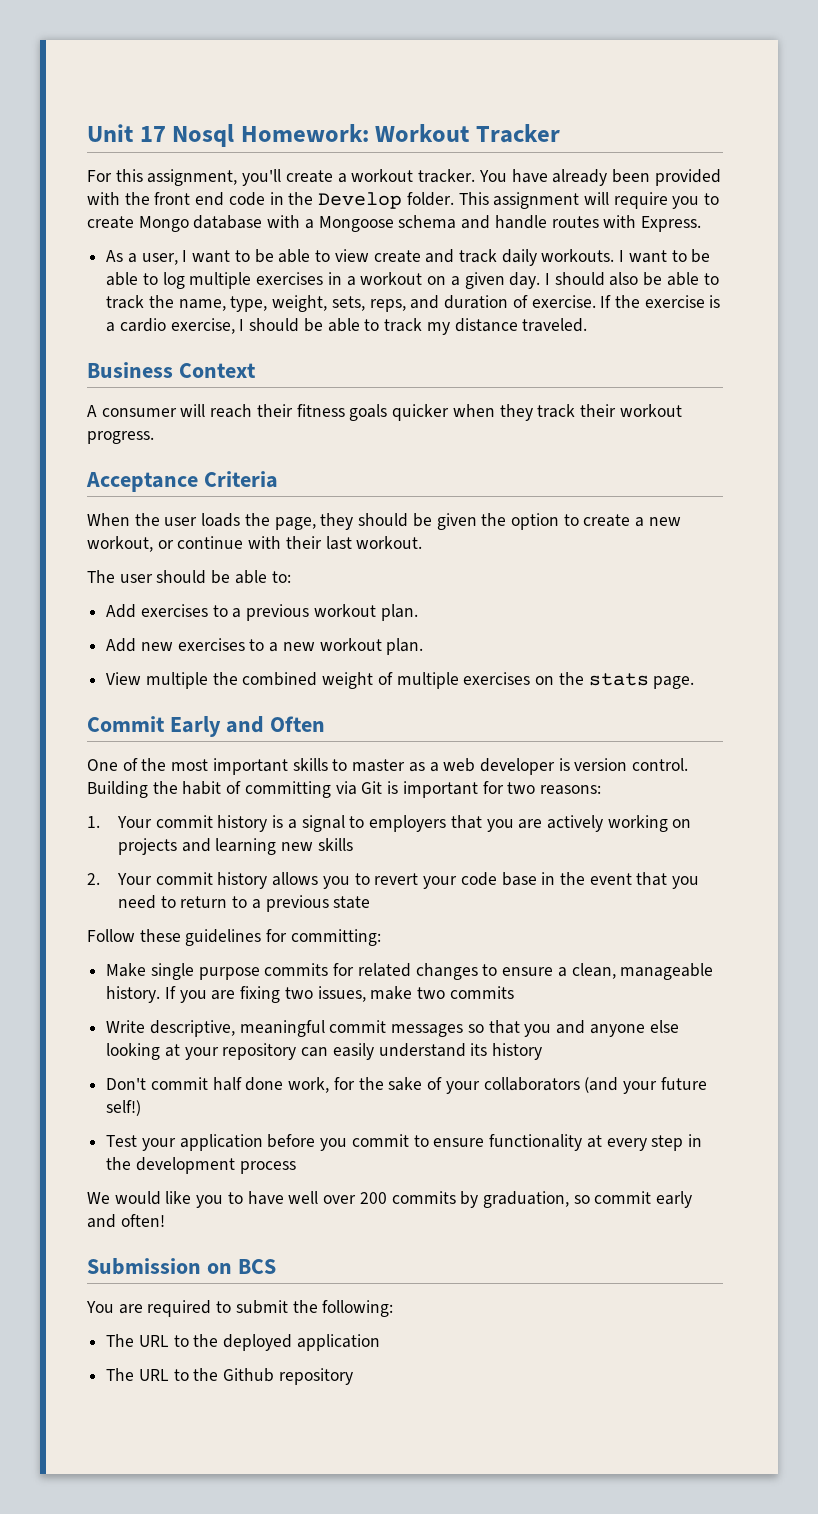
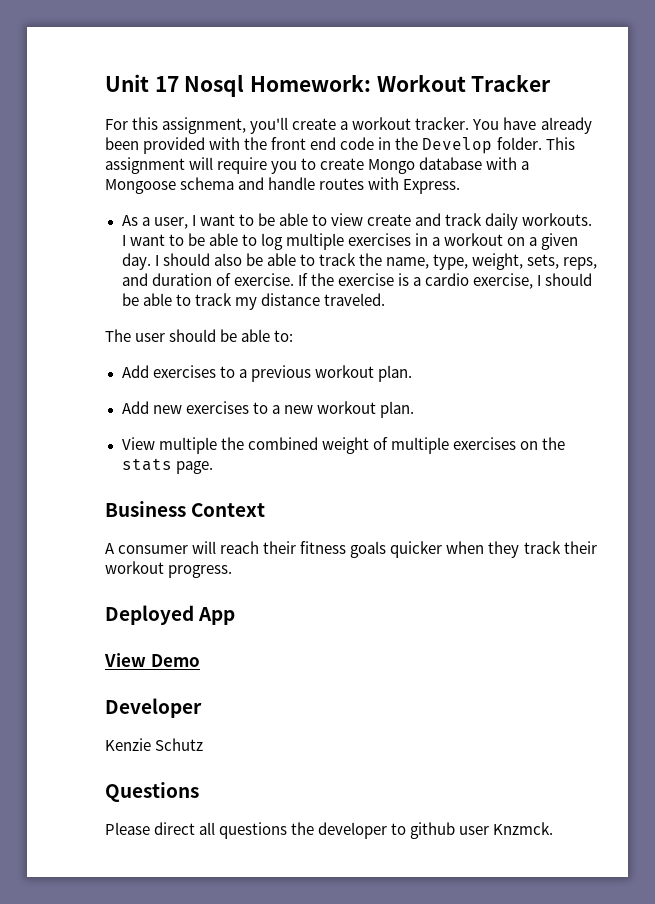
[87,362,256,378] [87,404,682,421] [87,431,154,444] [86,471,278,492] [87,513,681,530] [87,536,423,552] // Business Context // A consumer will reach their fitness goals quicker when they track their workout progress. // Acceptance Criteria // When the user loads the page, they should be given the option to create a new workout, or continue with their last workout. -> (385, 299) none
[87,716,325,737] [87,758,689,775] [87,781,601,798] [87,815,692,832] [118,838,353,855] [87,872,700,889] [118,895,371,912] [87,929,381,946] [106,963,714,980] [106,986,514,1003] [106,1020,679,1037] [106,1043,543,1060] [106,1077,707,1094] [106,1100,142,1116] [106,1134,702,1151] [106,1157,296,1174] [87,1191,693,1208] [87,1214,165,1228] [87,1258,276,1275] [86,1300,394,1317] [106,1334,380,1351] [106,1368,353,1385] Commit Early and Often // One of the most important skills to master as a web developer is version control. Building the habit of committing via Git is important for two reasons: // 1. Your commit history is a signal to employers that you are actively working on projects and learning new skills // 2. Your commit history allows you to revert your code base in the event that you need to return to a previous state // Follow these guidelines for committing: // Make single purpose commits for related changes to ensure a clean, manageable history. If you are fixing two issues, make two commits // Write descriptive, meaningful commit messages so that you and anyone else looking at your repository can easily understand its history // Don't commit half done work, for the sake of your collaborators (and your future self!) // Test your application before you commit to ensure functionality at every step in the development process // We would like you to have well over 200 commits by graduation, so commit early and often! // Submission on BCS // You are required to submit the following: // The URL to the deployed application // The URL to the Github repository -> [105,501,266,517] [105,541,597,558] [105,561,233,578] [105,605,236,625] [104,653,200,667] [105,698,202,718] [105,738,204,751] [105,782,199,802] [105,822,554,839] Business Context // A consumer will reach their fitness goals quicker when they track their workout progress. // Deployed App // View Demo // Developer // Kenzie Schutz // Questions // Please direct all questions the developer to github user Knzmck.

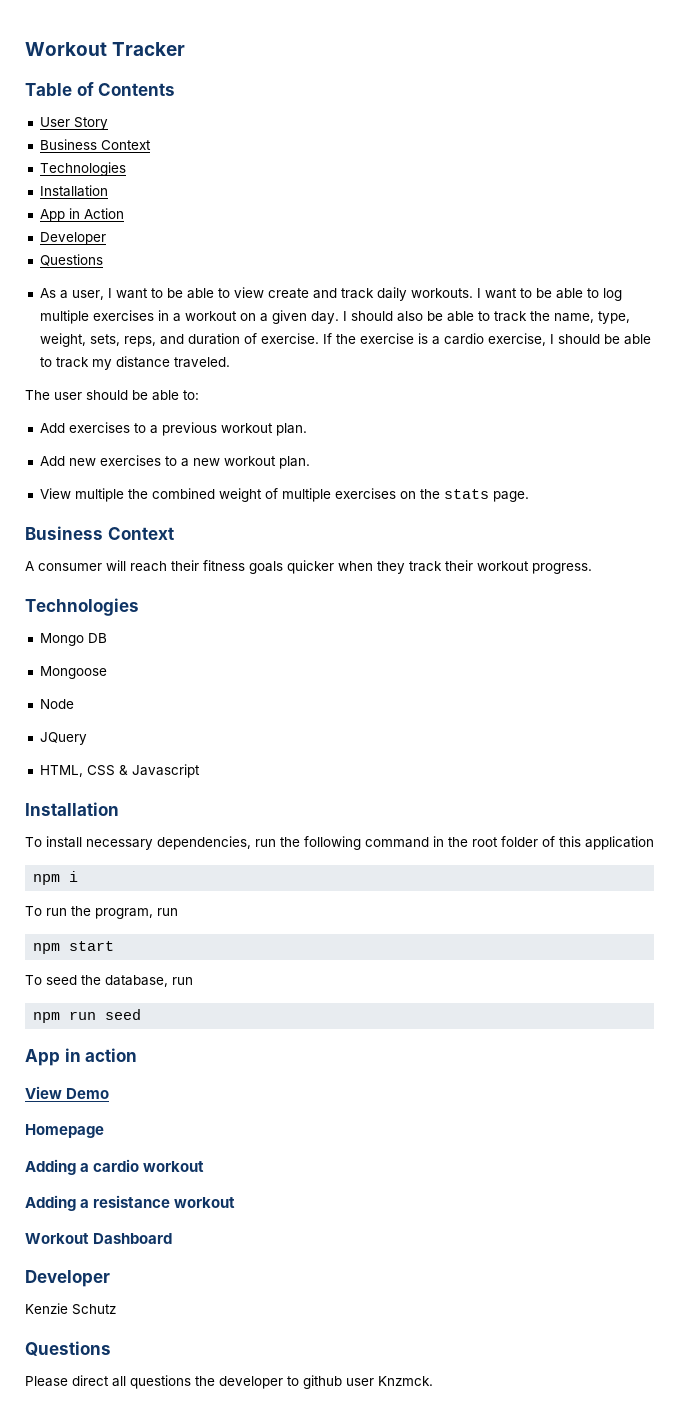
[105,74,552,97] [105,117,592,134] [105,137,575,154] [105,157,530,174] [105,177,461,194] Unit 17 Nosql Homework: Workout Tracker // For this assignment, you'll create a workout tracker. You have already been provided with the front end code in the Develop folder. This assignment will require you to create Mongo database with a Mongoose schema and handle routes with Express. -> [25,42,186,56] [25,82,176,96] [39,117,108,130] [39,139,151,150] [39,162,126,176] [39,185,108,197] [39,208,124,222] [39,232,106,245] [39,254,103,266] Workout Tracker // Table of Contents // User Story // Business Context // Technologies // Installation // App in Action // Developer // Questions
[105,605,236,625] Deployed App -> [25,598,139,616] [39,633,107,646] [39,666,107,679] [39,699,74,709] [39,732,87,745] [39,764,200,778] [25,802,119,816] [25,836,654,850] [33,871,79,885] [25,906,178,919] [33,941,115,954] [25,975,193,987] [33,1009,142,1023] [25,1048,138,1066] Technologies // Mongo DB // Mongoose // Node // JQuery // HTML, CSS & Javascript // Installation // To install necessary dependencies, run the following command in the root folder of this application // npm i // To run the program, run // npm start // To seed the database, run // npm run seed // App in action
(200, 660) none -> [25,1124,104,1138] [25,1159,205,1175] [25,1195,236,1211] [25,1233,173,1244] // Homepage // Adding a cardio workout // Adding a resistance workout // Workout Dashboard

